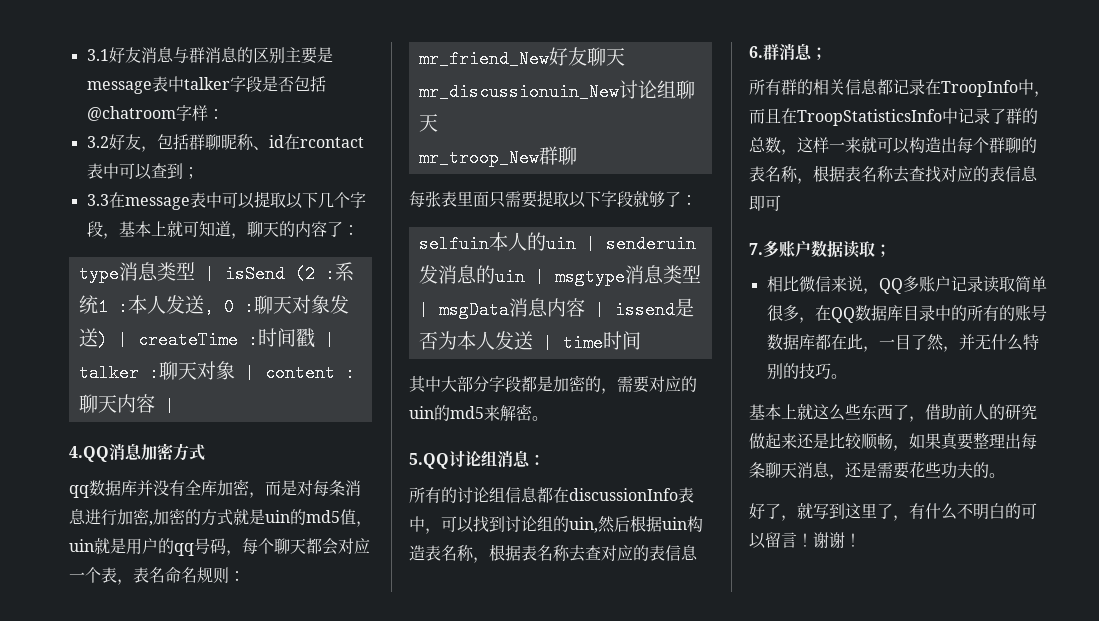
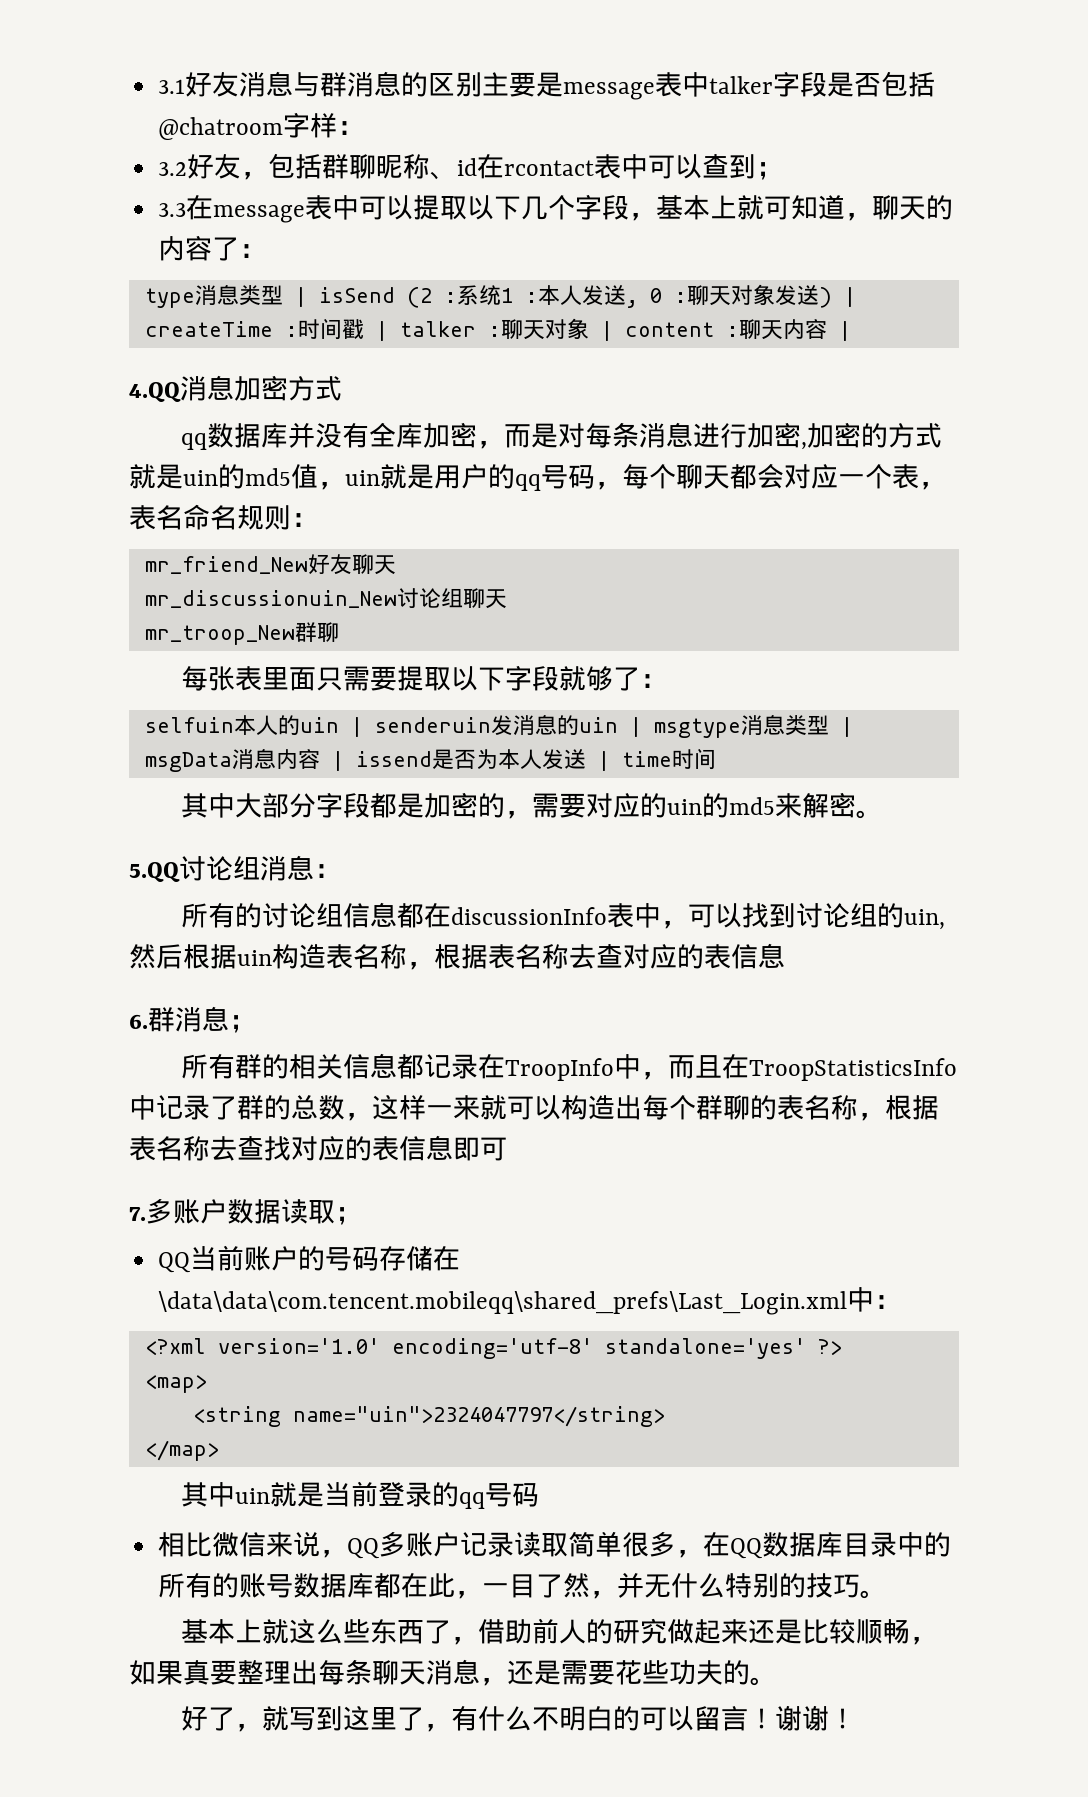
(891, 250) none -> [158,1245,461,1273] [158,1287,902,1315] [144,1338,842,1359] [144,1375,207,1393] [192,1406,665,1427] [144,1440,219,1461] [181,1481,540,1509] // QQ当前账户的号码存储在\data\data\com.tencent.mobileqq\shared_prefs\Last_Login.xml中： // <?xml version='1.0' encoding='utf-8' standalone='yes' ?> // <map> // <string name="uin">2324047797</string> // </map> // 其中uin就是当前登录的qq号码

